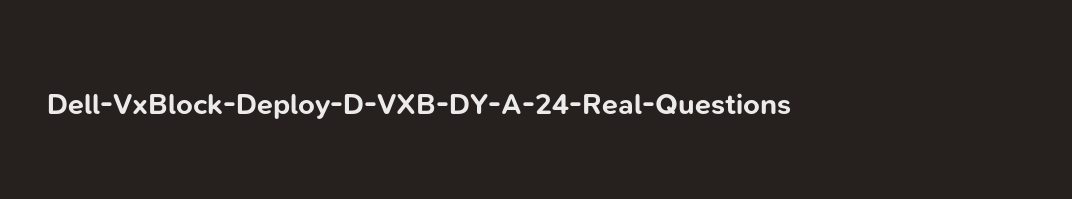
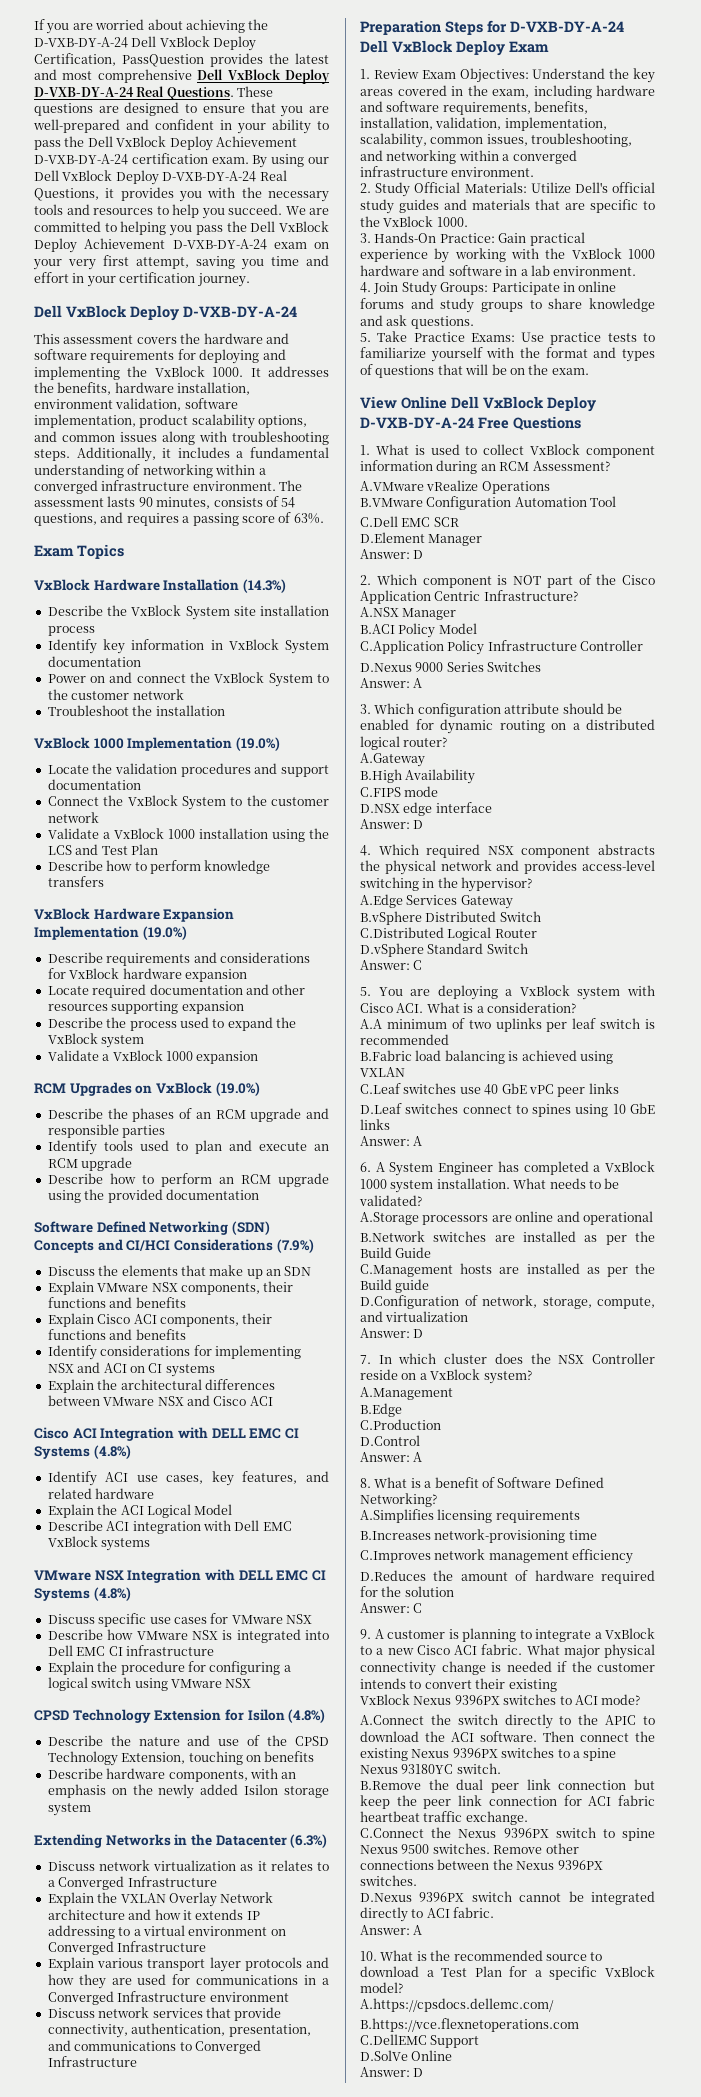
[47,93,791,119] Dell-VxBlock-Deploy-D-VXB-DY-A-24-Real-Questions -> [34,19,269,34] [34,36,257,51] [34,53,329,67] [34,69,330,84] [34,86,274,100] [34,102,330,117] [33,119,329,134] [34,136,297,151] [34,153,330,168] [34,170,287,185] [34,187,329,202] [34,204,329,219] [34,221,329,236] [34,238,329,253] [33,255,329,270] [34,272,250,287] [34,305,297,321] [34,333,289,344] [34,349,286,364] [34,366,329,380] [34,382,251,395] [34,398,238,411] [34,414,308,429] [34,431,329,445] [34,447,329,462] [34,464,266,478] [34,480,303,494] [34,496,296,509] [34,512,324,526] [34,544,124,559] [34,579,286,593] [47,605,329,620] [47,626,95,636] [47,639,329,654] [47,656,141,667] [47,672,329,687] [47,689,184,700] [47,705,225,716] [34,737,280,751] [47,763,329,777] [47,779,141,790] [47,795,329,810] [47,812,99,823] [47,828,329,842] [47,844,158,855] [47,860,271,874] [47,876,104,887] [34,908,235,922] [34,926,187,940] [47,952,310,966] [47,968,247,982] [47,984,306,998] [47,1001,244,1014] [47,1017,296,1031] [47,1033,145,1048] [47,1050,259,1064] [34,1082,260,1096] [47,1108,329,1122] [47,1124,166,1138] [47,1140,329,1155] [47,1157,133,1171] [47,1173,329,1187] [47,1189,259,1203] [34,1221,270,1235] [34,1239,314,1253] [47,1265,312,1279] [47,1281,294,1295] [47,1297,186,1308] [47,1313,273,1327] [47,1329,186,1340] [47,1345,301,1360] [47,1362,215,1377] [47,1379,275,1393] [47,1395,273,1406] [34,1427,299,1441] [34,1445,131,1459] [47,1471,329,1486] [47,1488,155,1499] [47,1504,233,1518] [47,1520,292,1534] [47,1536,151,1551] [34,1569,326,1583] [34,1587,131,1601] [47,1613,312,1627] [47,1629,329,1643] [47,1645,214,1656] [47,1661,291,1675] [47,1677,252,1691] [34,1709,326,1723] [47,1735,329,1746] [47,1751,315,1766] [47,1768,297,1782] [47,1784,329,1799] [47,1803,91,1816] [34,1834,328,1848] [47,1860,329,1871] [47,1876,217,1890] [47,1892,274,1907] [47,1909,260,1920] [47,1925,286,1939] [47,1941,207,1955] [47,1957,329,1972] [47,1974,329,1989] [47,1991,289,2005] [47,2007,282,2021] [47,2023,311,2038] [47,2040,261,2054] [47,2056,137,2067] [360,20,624,35] [360,40,549,56] [360,68,655,83] [360,85,655,99] [360,101,589,115] [360,117,607,131] [360,133,633,148] [360,150,577,164] [360,166,535,177] [360,182,655,197] [360,199,655,214] [360,216,468,227] [360,232,585,246] [360,248,655,263] [360,265,637,276] [360,281,617,296] [360,298,655,313] [360,315,474,329] [360,331,655,345] [360,347,655,362] [360,364,589,378] [360,396,596,412] [360,416,581,430] [360,444,655,458] [360,460,610,474] [360,480,550,494] [360,496,617,510] [360,516,459,527] [360,532,483,546] [360,549,424,559] [360,574,655,588] [360,590,578,604] [360,607,457,620] [360,623,477,638] [360,640,644,655] [360,661,542,672] [360,678,423,688] [360,703,622,717] [360,719,655,734] [360,736,448,750] [360,753,425,767] [360,769,476,784] [360,786,439,797] [360,802,492,816] [360,819,424,829] [360,844,655,858] [360,860,655,875] [360,877,533,892] [360,894,513,909] [360,911,541,925] [360,927,537,941] [360,943,528,957] [360,960,423,970] [360,985,655,1000] [360,1002,576,1013] [360,1018,655,1032] [360,1034,449,1045] [360,1050,613,1064] [360,1067,405,1077] [360,1083,619,1097] [360,1103,655,1117] [360,1119,390,1130] [360,1136,423,1146] [360,1161,655,1176] [360,1178,620,1193] [359,1195,422,1206] [360,1211,653,1225] [360,1231,655,1245] [360,1247,432,1258] [360,1263,655,1277] [360,1279,430,1293] [360,1295,655,1309] [360,1311,469,1322] [360,1328,424,1338] [360,1353,655,1364] [360,1369,532,1384] [360,1387,453,1400] [360,1403,402,1417] [360,1419,441,1430] [360,1435,420,1446] [360,1452,423,1462] [360,1477,604,1488] [360,1493,437,1507] [360,1509,580,1523] [360,1529,597,1543] [360,1549,634,1564] [360,1570,655,1584] [360,1586,454,1597] [360,1603,423,1613] [360,1628,655,1642] [360,1644,655,1659] [360,1661,655,1676] [360,1678,557,1692] [360,1694,641,1705] [360,1714,655,1729] [360,1731,655,1742] [360,1747,617,1761] [360,1763,501,1774] [360,1779,655,1793] [360,1795,655,1809] [360,1811,528,1825] [360,1827,655,1841] [360,1843,579,1854] [360,1859,603,1870] [360,1875,417,1886] [360,1891,655,1905] [360,1907,495,1922] [360,1925,423,1935] [360,1950,603,1961] [360,1966,655,1980] [360,1982,403,1993] [360,1998,554,2012] [360,2018,579,2032] [360,2034,480,2048] [360,2050,453,2061] [360,2067,424,2077] If you are worried about achieving the D-VXB-DY-A-24 Dell VxBlock Deploy Certification, PassQuestion provides the latest and most comprehensive Dell VxBlock Deploy D-VXB-DY-A-24 Real Questions. These questions are designed to ensure that you are well-prepared and confident in your ability to pass the Dell VxBlock Deploy Achievement D-VXB-DY-A-24 certification exam. By using our Dell VxBlock Deploy D-VXB-DY-A-24 Real Questions, it provides you with the necessary tools and resources to help you succeed. We are committed to helping you pass the Dell VxBlock Deploy Achievement D-VXB-DY-A-24 exam on your very first attempt, saving you time and effort in your certification journey. // Dell VxBlock Deploy D-VXB-DY-A-24 // This assessment covers the hardware and software requirements for deploying and implementing the VxBlock 1000. It addresses the benefits, hardware installation, environment validation, software implementation, product scalability options, and common issues along with troubleshooting steps. Additionally, it includes a fundamental understanding of networking within a converged infrastructure environment. The assessment lasts 90 minutes, consists of 54 questions, and requires a passing score of 63%. // Exam Topics // VxBlock Hardware Installation (14.3%) // Describe the VxBlock System site installation process // Identify key information in VxBlock System documentation // Power on and connect the VxBlock System to the customer network // Troubleshoot the installation // VxBlock 1000 Implementation (19.0%) // Locate the validation procedures and support documentation // Connect the VxBlock System to the customer network // Validate a VxBlock 1000 installation using the LCS and Test Plan // Describe how to perform knowledge transfers // VxBlock Hardware Expansion Implementation (19.0%) // Describe requirements and considerations for VxBlock hardware expansion // Locate required documentation and other resources supporting expansion // Describe the process used to expand the VxBlock system // Validate a VxBlock 1000 expansion // RCM Upgrades on VxBlock (19.0%) // Describe the phases of an RCM upgrade and responsible parties // Identify tools used to plan and execute an RCM upgrade // Describe how to perform an RCM upgrade using the provided documentation // Software Defined Networking (SDN) Concepts and CI/HCI Considerations (7.9%) // Discuss the elements that make up an SDN // Explain VMware NSX components, their functions and benefits // Explain Cisco ACI components, their functions and benefits // Identify considerations for implementing NSX and ACI on CI systems // Explain the architectural differences between VMware NSX and Cisco ACI // Cisco ACI Integration with DELL EMC CI Systems (4.8%) // Identify ACI use cases, key features, and related hardware // Explain the ACI Logical Model // Describe ACI integration with Dell EMC VxBlock systems // VMware NSX Integration with DELL EMC CI Systems (4.8%) // Discuss specific use cases for VMware NSX // Describe how VMware NSX is integrated into Dell EMC CI infrastructure // Explain the procedure for configuring a logical switch using VMware NSX // CPSD Technology Extension for Isilon (4.8%) // Describe the nature and use of the CPSD Technology Extension, touching on benefits // Describe hardware components, with an emphasis on the newly added Isilon storage system // Extending Networks in the Datacenter (6.3%) // Discuss network virtualization as it relates to a Converged Infrastructure // Explain the VXLAN Overlay Network architecture and how it extends IP addressing to a virtual environment on Converged Infrastructure // Explain various transport layer protocols and how they are used for communications in a Converged Infrastructure environment // Discuss network services that provide connectivity, authentication, presentation, and communications to Converged Infrastructure // Preparation Steps for D-VXB-DY-A-24 Dell VxBlock Deploy Exam // 1. Review Exam Objectives: Understand the key areas covered in the exam, including hardware and software requirements, benefits, installation, validation, implementation, scalability, common issues, troubleshooting, and networking within a converged infrastructure environment. // 2. Study Official Materials: Utilize Dell's official study guides and materials that are specific to the VxBlock 1000. // 3. Hands-On Practice: Gain practical experience by working with the VxBlock 1000 hardware and software in a lab environment. // 4. Join Study Groups: Participate in online forums and study groups to share knowledge and ask questions. // 5. Take Practice Exams: Use practice tests to familiarize yourself with the format and types of questions that will be on the exam. // View Online Dell VxBlock Deploy D-VXB-DY-A-24 Free Questions // 1. What is used to collect VxBlock component information during an RCM Assessment? // A.VMware vRealize Operations // B.VMware Configuration Automation Tool // C.Dell EMC SCR // D.Element Manager // Answer: D // 2. Which component is NOT part of the Cisco Application Centric Infrastructure? // A.NSX Manager // B.ACI Policy Model // C.Application Policy Infrastructure Controller // D.Nexus 9000 Series Switches // Answer: A // 3. Which configuration attribute should be enabled for dynamic routing on a distributed logical router? // A.Gateway // B.High Availability // C.FIPS mode // D.NSX edge interface // Answer: D // 4. Which required NSX component abstracts the physical network and provides access-level switching in the hypervisor? // A.Edge Services Gateway // B.vSphere Distributed Switch // C.Distributed Logical Router // D.vSphere Standard Switch // Answer: C // 5. You are deploying a VxBlock system with Cisco ACI. What is a consideration? // A.A minimum of two uplinks per leaf switch is recommended // B.Fabric load balancing is achieved using VXLAN // C.Leaf switches use 40 GbE vPC peer links // D.Leaf switches connect to spines using 10 GbE links // Answer: A // 6. A System Engineer has completed a VxBlock 1000 system installation. What needs to be validated? // A.Storage processors are online and operational // B.Network switches are installed as per the Build Guide // C.Management hosts are installed as per the Build guide // D.Configuration of network, storage, compute, and virtualization // Answer: D // 7. In which cluster does the NSX Controller reside on a VxBlock system? // A.Management // B.Edge // C.Production // D.Control // Answer: A // 8. What is a benefit of Software Defined Networking? // A.Simplifies licensing requirements // B.Increases network-provisioning time // C.Improves network management efficiency // D.Reduces the amount of hardware required for the solution // Answer: C // 9. A customer is planning to integrate a VxBlock to a new Cisco ACI fabric. What major physical connectivity change is needed if the customer intends to convert their existing // VxBlock Nexus 9396PX switches to ACI mode? // A.Connect the switch directly to the APIC to download the ACI software. Then connect the existing Nexus 9396PX switches to a spine Nexus 93180YC switch. // B.Remove the dual peer link connection but keep the peer link connection for ACI fabric heartbeat traffic exchange. // C.Connect the Nexus 9396PX switch to spine Nexus 9500 switches. Remove other connections between the Nexus 9396PX switches. // D.Nexus 9396PX switch cannot be integrated directly to ACI fabric. // Answer: A // 10. What is the recommended source to download a Test Plan for a specific VxBlock model? // A.https://cpsdocs.dellemc.com/ // B.https://vce.flexnetoperations.com // C.DellEMC Support // D.SolVe Online // Answer: D

